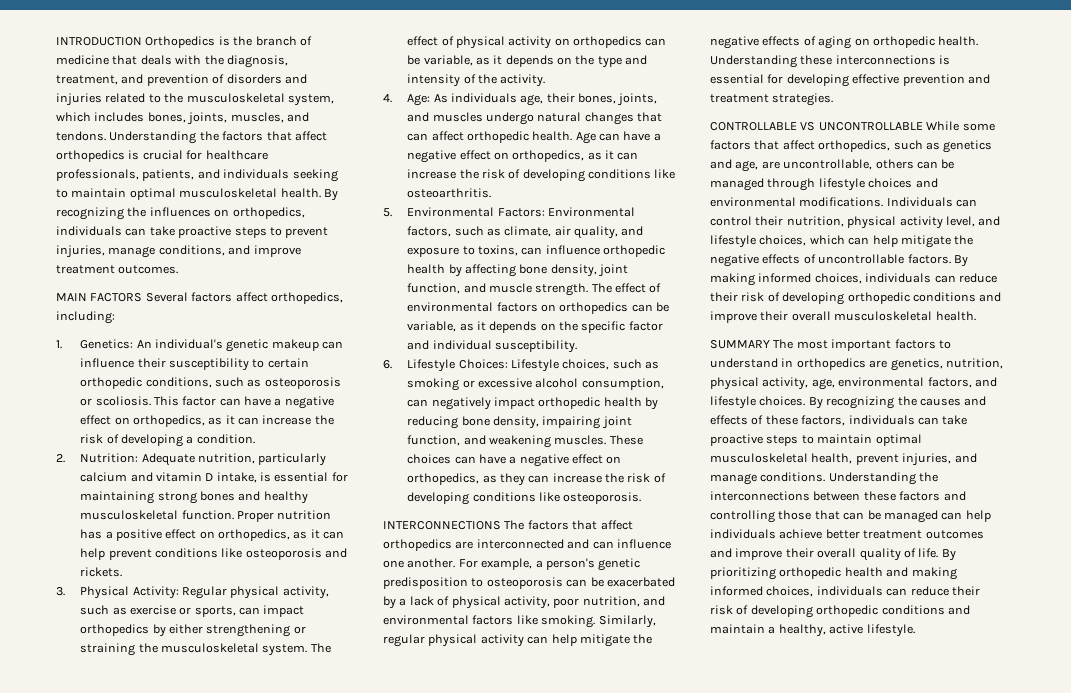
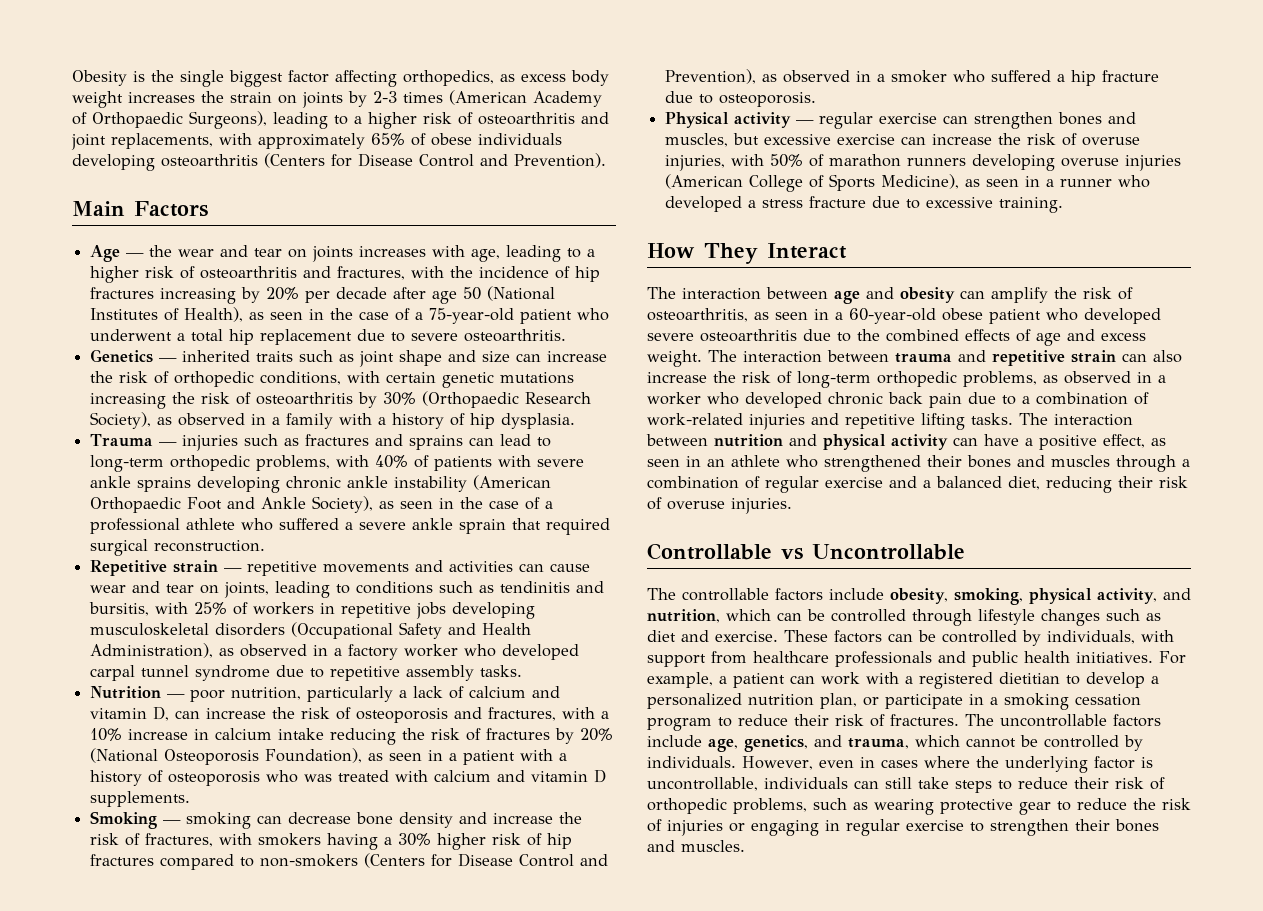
[56,36,312,48] [56,55,288,68] [56,74,307,86] [56,93,334,106] [56,112,309,125] [56,131,327,144] [56,150,268,162] [56,169,338,182] [56,188,338,201] [56,207,305,220] [56,226,329,238] [56,245,301,258] [56,265,179,274] [56,292,343,304] [56,311,115,324] [56,339,344,352] [80,358,309,371] [80,377,341,389] [80,396,334,409] [80,415,334,427] [80,434,255,447] [56,453,327,466] [80,472,348,483] [80,491,308,504] [80,510,332,522] [80,529,345,541] [80,548,348,560] [80,567,123,577] [56,586,329,599] [80,605,305,617] [80,624,306,637] [80,643,331,656] [407,36,667,49] [407,55,648,68] [407,74,546,87] [383,93,658,106] [407,112,663,125] [407,131,661,144] [407,150,639,163] [407,169,676,182] [407,188,492,198] [383,207,635,217] [407,226,644,239] [407,245,666,257] [407,264,629,277] [407,283,662,296] [407,302,670,314] [407,321,663,333] [407,340,577,353] [383,359,660,372] [407,378,664,391] [407,397,659,410] [407,416,632,429] [407,435,643,448] [407,454,622,467] [407,473,666,486] [407,492,642,505] [383,520,633,530] [383,539,671,551] [383,558,641,571] [383,577,675,589] [383,596,665,609] [383,615,656,628] [383,634,653,647] [710,36,979,49] [710,55,951,68] [710,74,990,87] [710,93,834,106] [710,121,995,131] [710,140,993,153] [710,159,955,172] [710,178,938,191] [710,197,978,207] [710,216,1001,229] [710,235,974,248] [710,254,968,267] [710,273,997,286] [710,292,1002,305] [710,311,976,323] [710,339,951,351] [710,358,1003,371] [710,377,997,390] [710,396,987,409] [710,415,968,426] [710,434,922,446] [710,453,977,466] [710,472,939,485] [710,491,966,501] [710,510,991,523] [710,529,984,539] [710,548,956,561] [710,567,957,580] [710,586,980,597] [710,605,970,618] [710,624,915,637] INTRODUCTION Orthopedics is the branch of medicine that deals with the diagnosis, treatment, and prevention of disorders and injuries related to the musculoskeletal system, which includes bones, joints, muscles, and tendons. Understanding the factors that affect orthopedics is crucial for healthcare professionals, patients, and individuals seeking to maintain optimal musculoskeletal health. By recognizing the influences on orthopedics, individuals can take proactive steps to prevent injuries, manage conditions, and improve treatment outcomes. // MAIN FACTORS Several factors affect orthopedics, including: // 1. Genetics: An individual's genetic makeup can influence their susceptibility to certain orthopedic conditions, such as osteoporosis or scoliosis. This factor can have a negative effect on orthopedics, as it can increase the risk of developing a condition. // 2. Nutrition: Adequate nutrition, particularly calcium and vitamin D intake, is essential for maintaining strong bones and healthy musculoskeletal function. Proper nutrition has a positive effect on orthopedics, as it can help prevent conditions like osteoporosis and rickets. // 3. Physical Activity: Regular physical activity, such as exercise or sports, can impact orthopedics by either strengthening or straining the musculoskeletal system. The effect of physical activity on orthopedics can be variable, as it depends on the type and intensity of the activity. // 4. Age: As individuals age, their bones, joints, and muscles undergo natural changes that can affect orthopedic health. Age can have a negative effect on orthopedics, as it can increase the risk of developing conditions like osteoarthritis. // 5. Environmental Factors: Environmental factors, such as climate, air quality, and exposure to toxins, can influence orthopedic health by affecting bone density, joint function, and muscle strength. The effect of environmental factors on orthopedics can be variable, as it depends on the specific factor and individual susceptibility. // 6. Lifestyle Choices: Lifestyle choices, such as smoking or excessive alcohol consumption, can negatively impact orthopedic health by reducing bone density, impairing joint function, and weakening muscles. These choices can have a negative effect on orthopedics, as they can increase the risk of developing conditions like osteoporosis. // INTERCONNECTIONS The factors that affect orthopedics are interconnected and can influence one another. For example, a person's genetic predisposition to osteoporosis can be exacerbated by a lack of physical activity, poor nutrition, and environmental factors like smoking. Similarly, regular physical activity can help mitigate the negative effects of aging on orthopedic health. Understanding these interconnections is essential for developing effective prevention and treatment strategies. // CONTROLLABLE VS UNCONTROLLABLE While some factors that affect orthopedics, such as genetics and age, are uncontrollable, others can be managed through lifestyle choices and environmental modifications. Individuals can control their nutrition, physical activity level, and lifestyle choices, which can help mitigate the negative effects of uncontrollable factors. By making informed choices, individuals can reduce their risk of developing orthopedic conditions and improve their overall musculoskeletal health. // SUMMARY The most important factors to understand in orthopedics are genetics, nutrition, physical activity, age, environmental factors, and lifestyle choices. By recognizing the causes and effects of these factors, individuals can take proactive steps to maintain optimal musculoskeletal health, prevent injuries, and manage conditions. Understanding the interconnections between these factors and controlling those that can be managed can help individuals achieve better treatment outcomes and improve their overall quality of life. By prioritizing orthopedic health and making informed choices, individuals can reduce their risk of developing orthopedic conditions and maintain a healthy, active lifestyle. -> [72,70,609,87] [72,90,602,108] [72,111,609,129] [71,133,562,150] [72,153,606,171] [72,201,208,217] [90,245,596,262] [90,266,601,283] [90,286,556,304] [90,307,610,324] [90,329,567,345] [90,349,608,367] [90,371,575,388] [90,391,592,409] [90,412,576,429] [90,434,552,451] [90,455,585,472] [90,475,552,493] [90,496,554,513] [90,518,611,535] [90,539,266,556] [90,560,591,576] [90,581,605,598] [89,602,536,619] [90,622,532,639] [90,643,580,660] [90,665,523,681] [90,686,561,702] [90,706,610,723] [90,728,614,745] [90,748,568,765] [90,769,607,786] [90,791,191,807] [90,811,583,829] [90,833,573,850] [90,853,609,870] [665,69,1160,86] [665,91,817,107] [665,112,1137,129] [665,133,1141,147] [665,154,1182,171] [665,174,1151,192] [665,196,1064,213] [647,243,847,264] [647,287,1133,304] [647,308,1161,324] [647,329,1146,346] [647,350,1182,367] [647,371,1166,388] [647,392,1149,408] [647,413,1133,430] [646,434,1166,450] [647,455,1190,472] [647,476,1188,493] [647,497,792,514] [647,543,965,560] [647,588,1191,605] [647,609,1161,626] [647,630,1174,646] [647,651,1186,667] [647,672,1159,689] [647,693,1141,710] [647,714,1161,731] [647,735,1143,752] [647,756,1153,773] [647,777,1165,793] [647,798,1191,815] [647,819,1159,836] [647,840,745,852] Obesity is the single biggest factor affecting orthopedics, as excess body weight increases the strain on joints by 2-3 times (American Academy of Orthopaedic Surgeons), leading to a higher risk of osteoarthritis and joint replacements, with approximately 65% of obese individuals developing osteoarthritis (Centers for Disease Control and Prevention). // Main Factors // Age — the wear and tear on joints increases with age, leading to a higher risk of osteoarthritis and fractures, with the incidence of hip fractures increasing by 20% per decade after age 50 (National Institutes of Health), as seen in the case of a 75-year-old patient who underwent a total hip replacement due to severe osteoarthritis. // Genetics — inherited traits such as joint shape and size can increase the risk of orthopedic conditions, with certain genetic mutations increasing the risk of osteoarthritis by 30% (Orthopaedic Research Society), as observed in a family with a history of hip dysplasia. // Trauma — injuries such as fractures and sprains can lead to long-term orthopedic problems, with 40% of patients with severe ankle sprains developing chronic ankle instability (American Orthopaedic Foot and Ankle Society), as seen in the case of a professional athlete who suffered a severe ankle sprain that required surgical reconstruction. // Repetitive strain — repetitive movements and activities can cause wear and tear on joints, leading to conditions such as tendinitis and bursitis, with 25% of workers in repetitive jobs developing musculoskeletal disorders (Occupational Safety and Health Administration), as observed in a factory worker who developed carpal tunnel syndrome due to repetitive assembly tasks. // Nutrition — poor nutrition, particularly a lack of calcium and vitamin D, can increase the risk of osteoporosis and fractures, with a 10% increase in calcium intake reducing the risk of fractures by 20% (National Osteoporosis Foundation), as seen in a patient with a history of osteoporosis who was treated with calcium and vitamin D supplements. // Smoking — smoking can decrease bone density and increase the risk of fractures, with smokers having a 30% higher risk of hip fractures compared to non-smokers (Centers for Disease Control and Prevention), as observed in a smoker who suffered a hip fracture due to osteoporosis. // Physical activity — regular exercise can strengthen bones and muscles, but excessive exercise can increase the risk of overuse injuries, with 50% of marathon runners developing overuse injuries (American College of Sports Medicine), as seen in a runner who developed a stress fracture due to excessive training. // How They Interact // The interaction between age and obesity can amplify the risk of osteoarthritis, as seen in a 60-year-old obese patient who developed severe osteoarthritis due to the combined effects of age and excess weight. The interaction between trauma and repetitive strain can also increase the risk of long-term orthopedic problems, as observed in a worker who developed chronic back pain due to a combination of work-related injuries and repetitive lifting tasks. The interaction between nutrition and physical activity can have a positive effect, as seen in an athlete who strengthened their bones and muscles through a combination of regular exercise and a balanced diet, reducing their risk of overuse injuries. // Controllable vs Uncontrollable // The controllable factors include obesity, smoking, physical activity, and nutrition, which can be controlled through lifestyle changes such as diet and exercise. These factors can be controlled by individuals, with support from healthcare professionals and public health initiatives. For example, a patient can work with a registered dietitian to develop a personalized nutrition plan, or participate in a smoking cessation program to reduce their risk of fractures. The uncontrollable factors include age, genetics, and trauma, which cannot be controlled by individuals. However, even in cases where the underlying factor is uncontrollable, individuals can still take steps to reduce their risk of orthopedic problems, such as wearing protective gear to reduce the risk of injuries or engaging in regular exercise to strengthen their bones and muscles.

